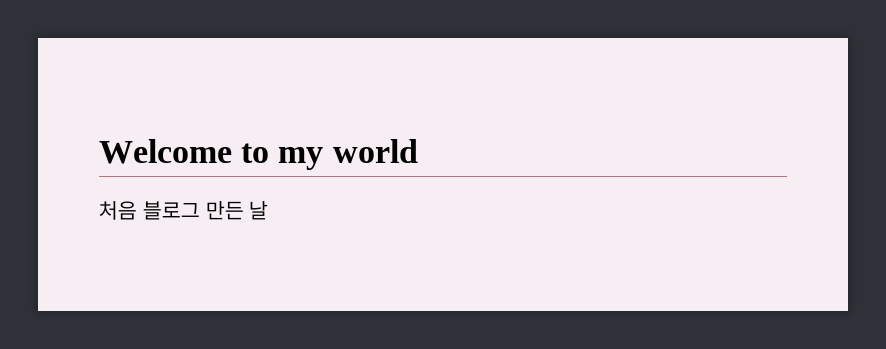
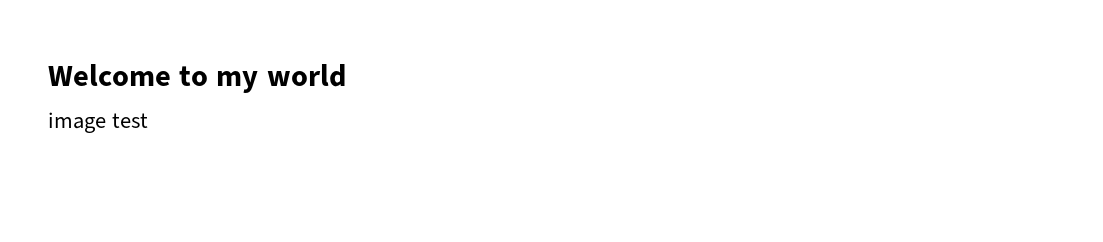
[99,201,269,220] 처음 블로그 만든 날 -> [48,112,149,133] image test

